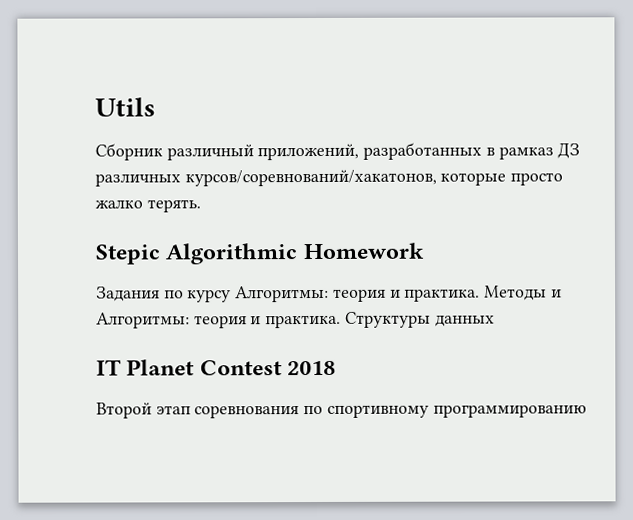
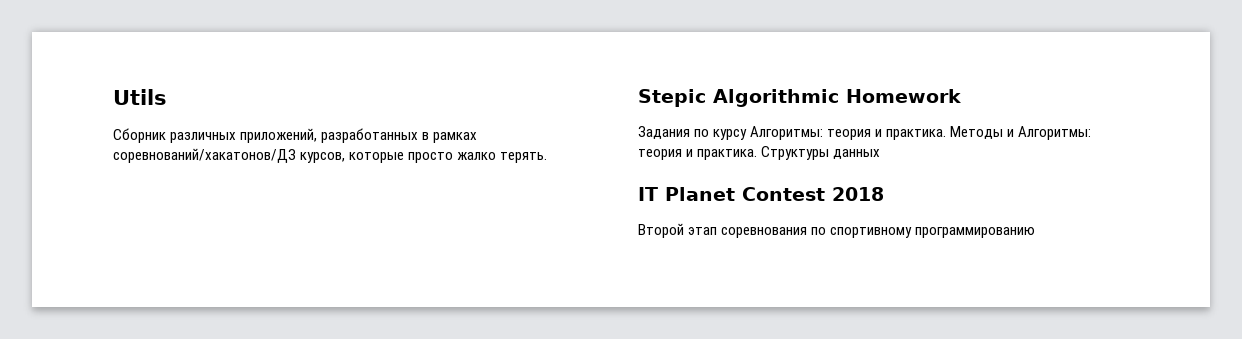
[166,144,254,161] различный -> [170,132,237,143] различных
[498,142,581,160] [95,169,437,187] рамказ ДЗ различных курсов/соревнований/хакатонов, -> [433,132,478,143] [113,148,346,163] рамках соревнований/хакатонов/ДЗ курсов,

